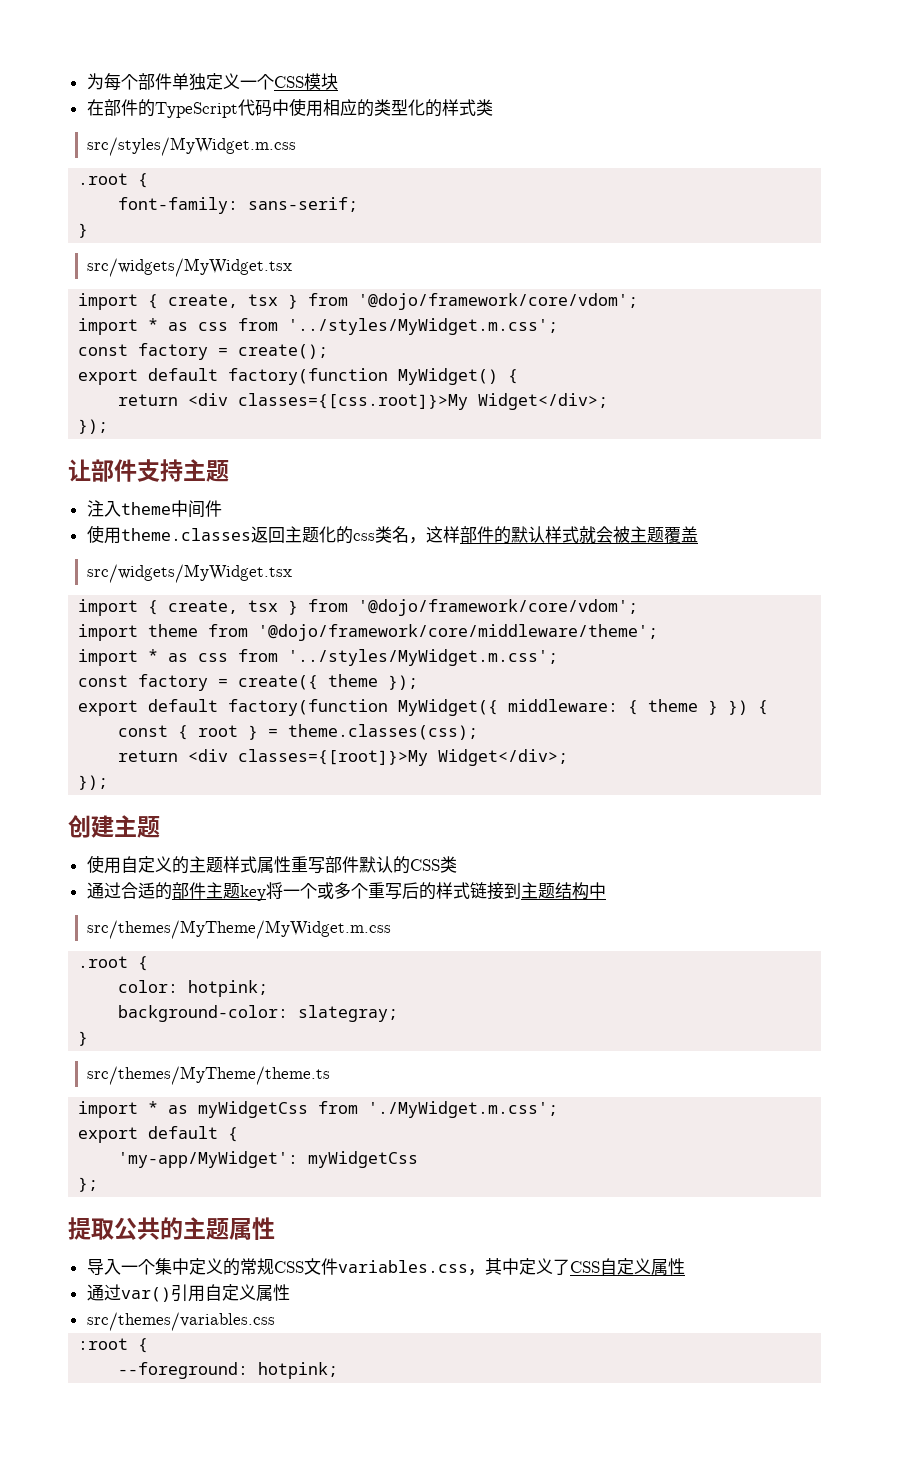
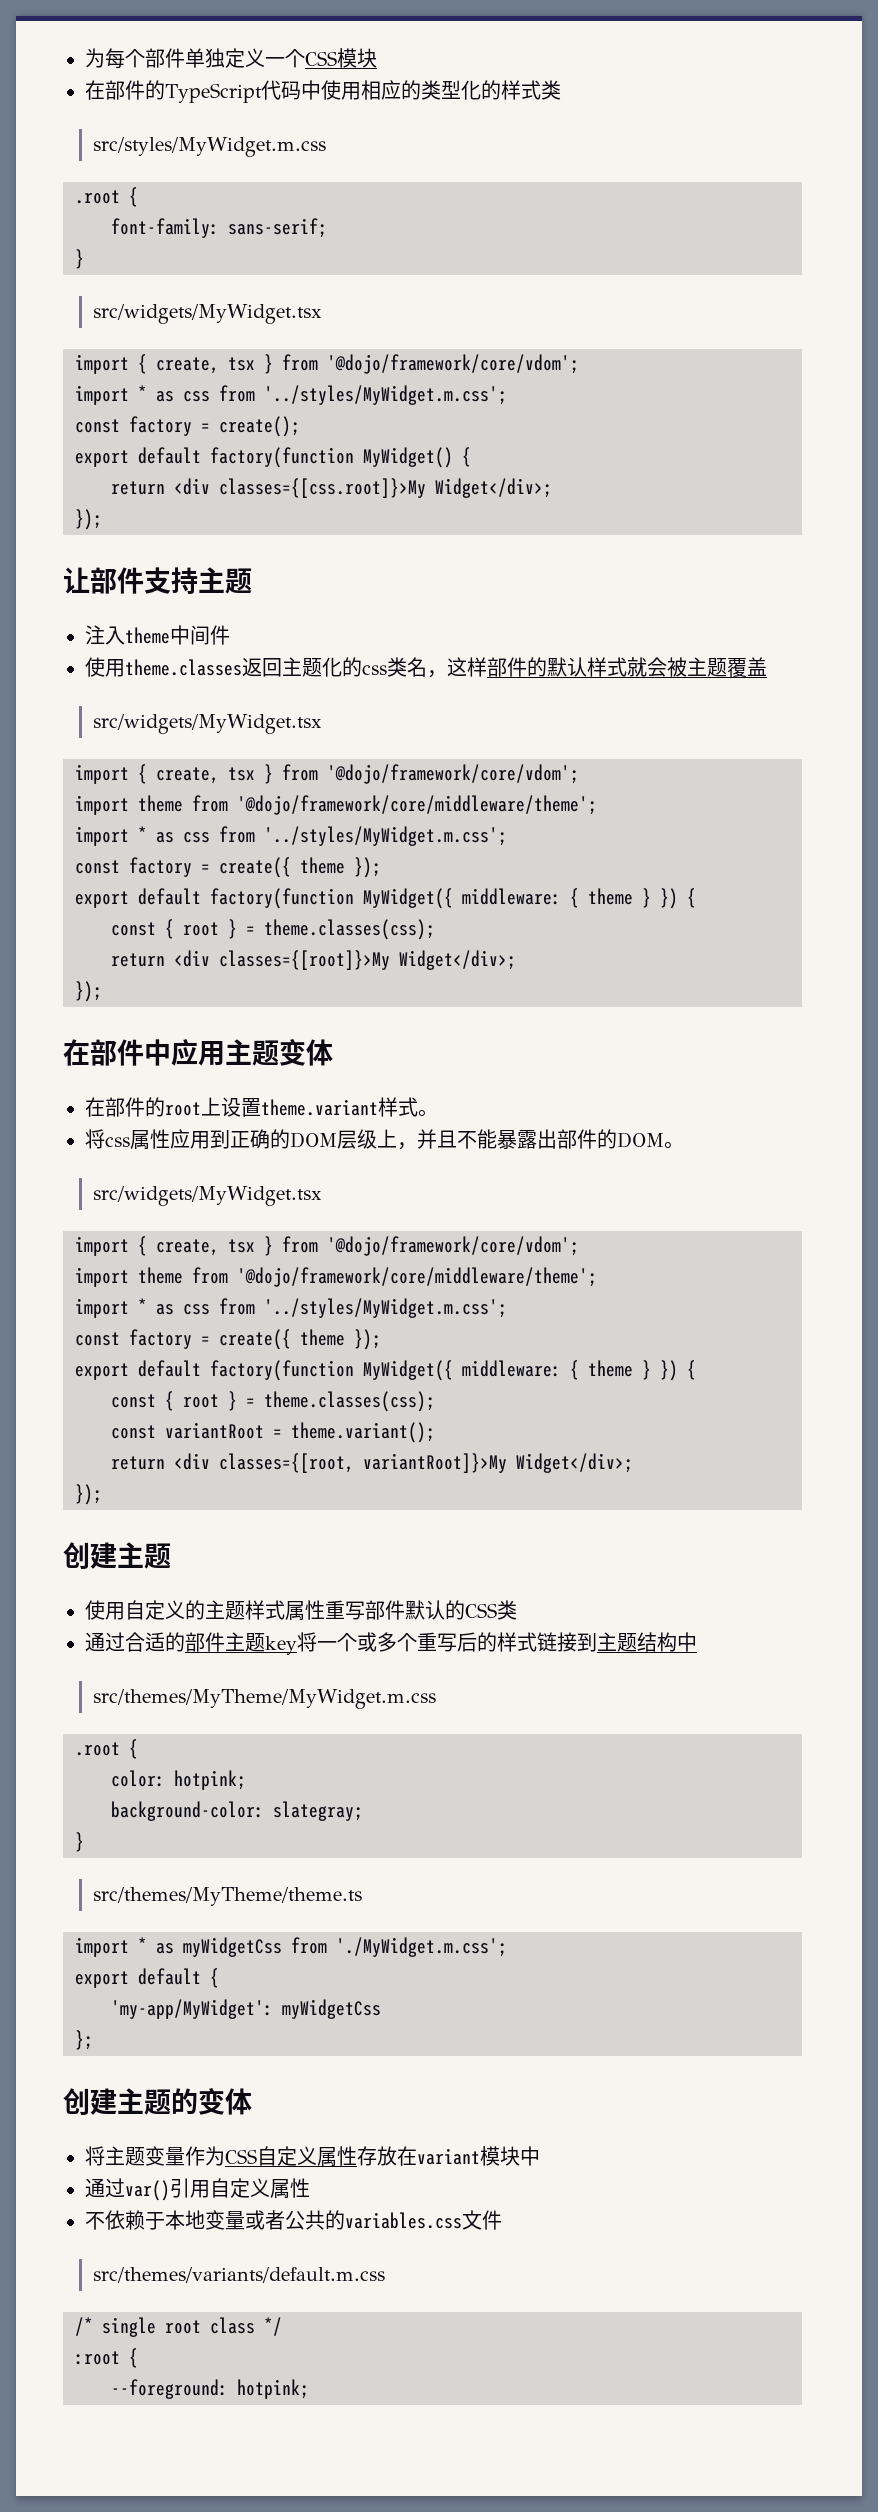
(109, 782) none -> [63,1039,333,1066] [85,1097,438,1117] [85,1129,684,1150] [92,1186,322,1206] [75,1236,579,1256] [75,1267,597,1287] [75,1298,507,1318] [75,1329,381,1350] [75,1360,696,1381] [111,1391,435,1412] [111,1422,435,1443] [111,1453,633,1473] [75,1484,102,1505] // 在部件中应用主题变体 // 在部件的root上设置theme.variant样式。 // 将css属性应用到正确的DOM层级上，并且不能暴露出部件的DOM。 // src/widgets/MyWidget.tsx // import { create, tsx } from '@dojo/framework/core/vdom'; // import theme from '@dojo/framework/core/middleware/theme'; // import * as css from '../styles/MyWidget.m.css'; // const factory = create({ theme }); // export default factory(function MyWidget({ middleware: { theme } }) { // const { root } = theme.classes(css); // const variantRoot = theme.variant(); // return <div classes={[root, variantRoot]}>My Widget</div>; // });
[68,1217,275,1240] [86,1258,570,1276] 提取公共的主题属性 // 导入一个集中定义的常规CSS文件variables.css，其中定义了 -> [63,2088,252,2115] [85,2146,225,2166] 创建主题的变体 // 将主题变量作为
(685, 1266) none -> [357,2146,540,2166] 存放在variant模块中
[86,1312,275,1331] src/themes/variables.css -> [85,2210,502,2230] [92,2267,385,2283] [75,2317,282,2337] 不依赖于本地变量或者公共的variables.css文件 // src/themes/variants/default.m.css // /* single root class */

